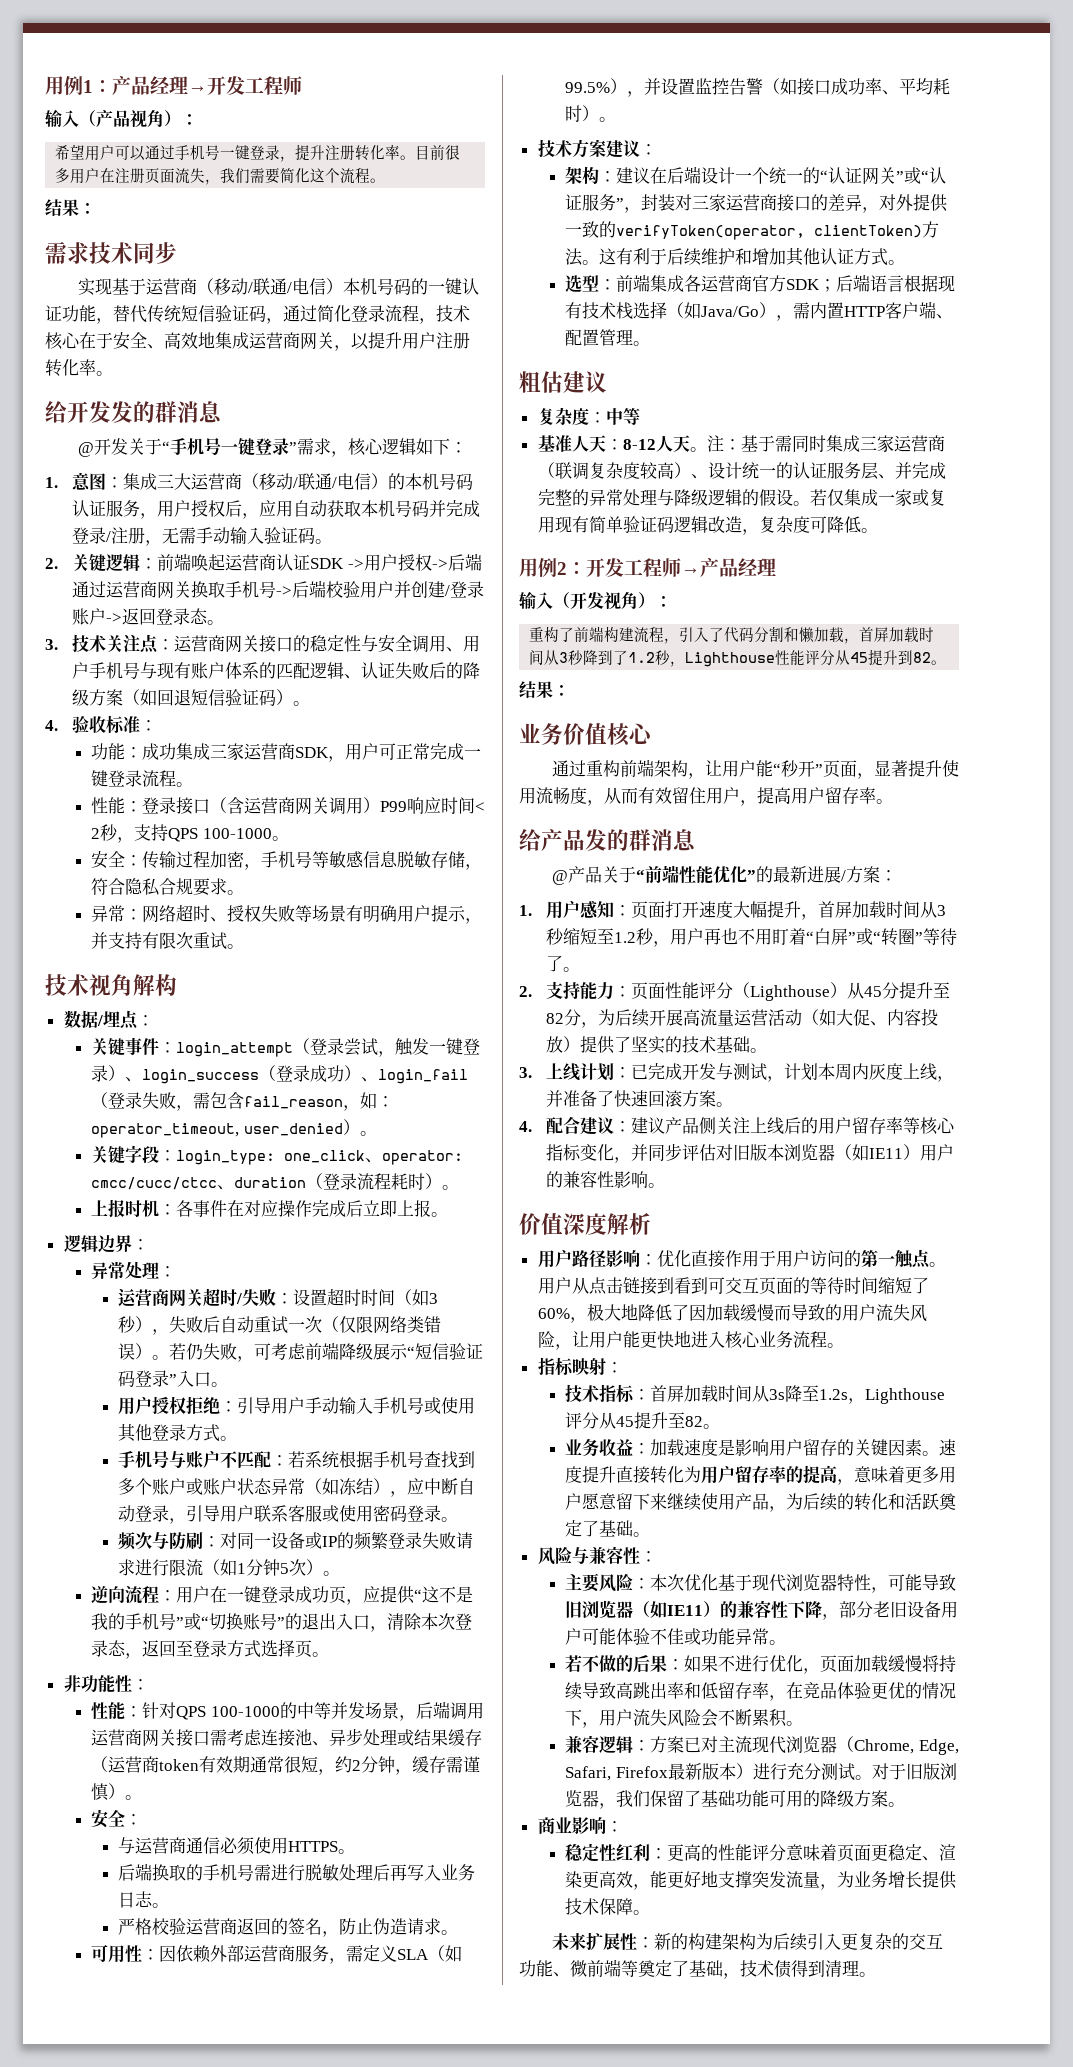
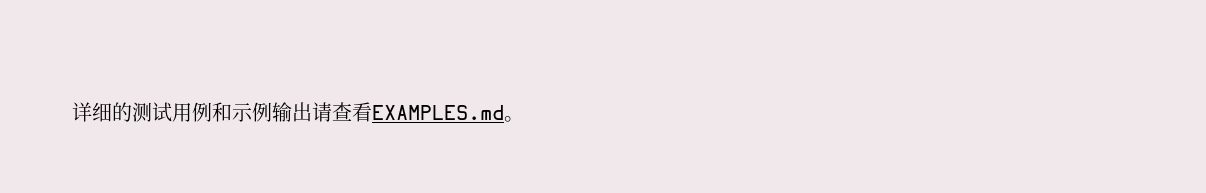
[45,76,302,95] [45,109,198,128] [55,144,461,162] [55,168,386,185] [45,199,96,217] [45,241,177,264] [77,278,479,296] [45,305,470,324] [45,332,470,351] [45,359,113,377] [45,401,222,423] [77,438,467,457] [45,472,474,491] [72,500,481,519] [72,527,333,546] [45,553,482,572] [72,580,485,599] [72,608,225,625] [45,634,481,654] [72,662,481,679] [72,689,311,706] [45,715,158,734] [90,743,481,762] [90,770,193,787] [90,797,485,815] [90,824,289,843] [90,851,482,870] [90,878,244,896] [90,904,482,924] [90,932,244,950] [45,974,177,996] [63,1010,154,1030] [90,1037,480,1057] [90,1065,468,1084] [90,1092,394,1111] [90,1119,377,1138] [90,1145,463,1165] [90,1173,459,1190] [90,1199,448,1218] [63,1235,149,1253] [90,1261,176,1279] [118,1288,439,1307] [118,1316,442,1335] [118,1342,484,1362] [118,1370,229,1387] [118,1396,476,1415] [118,1423,238,1442] [118,1450,476,1469] [118,1478,476,1497] [118,1505,459,1524] [118,1532,474,1550] [118,1559,341,1576] [90,1585,473,1605] [90,1613,472,1632] [90,1639,329,1659] [63,1675,149,1693] [90,1701,484,1721] [90,1728,482,1747] [90,1756,480,1775] [90,1783,142,1801] [90,1809,142,1828] [118,1837,356,1855] [118,1863,476,1881] [118,1891,170,1908] [118,1918,459,1937] [90,1944,462,1964] [564,78,950,97] [564,105,616,122] [537,139,657,158] [564,166,946,185] [564,194,948,213] [564,221,939,240] [564,247,905,266] [564,274,955,292] [564,301,953,321] [564,329,650,346] [519,371,607,393] [537,407,640,425] [537,435,945,453] [537,462,946,480] [537,489,946,507] [537,516,878,535] [519,558,776,577] [519,591,672,610] [529,626,935,644] [529,649,947,667] [519,681,570,699] [519,723,654,747] [551,759,959,779] [519,787,893,806] [519,829,696,851] [551,865,897,885] [519,900,947,920] [546,928,958,947] [546,955,581,972] [519,981,951,1001] [546,1008,939,1028] [546,1036,768,1054] [519,1063,955,1082] [546,1090,734,1107] [519,1116,956,1135] [546,1143,955,1163] [546,1171,666,1188] [519,1213,651,1235] [537,1249,946,1269] [537,1277,929,1295] [537,1303,927,1323] [537,1331,844,1350] [537,1357,623,1376] [564,1384,945,1404] [564,1412,720,1429] [564,1438,956,1457] [564,1465,956,1485] [564,1493,956,1512] [564,1520,650,1537] [537,1546,657,1565] [564,1573,956,1593] [564,1600,958,1620] [564,1628,786,1645] [564,1655,956,1674] [564,1682,956,1701] [564,1709,803,1728] [564,1735,959,1755] [564,1762,957,1781] [564,1790,905,1809] [537,1817,623,1835] [564,1843,956,1862] [564,1871,957,1890] [564,1898,650,1915] [551,1932,943,1951] [519,1959,859,1979] 用例1：产品经理→开发工程师 // 输入（产品视角）： // 希望用户可以通过手机号一键登录，提升注册转化率。目前很多用户在注册页面流失，我们需要简化这个流程。 // 结果： // 需求技术同步 // 实现基于运营商（移动/联通/电信）本机号码的一键认证功能，替代传统短信验证码，通过简化登录流程，技术核心在于安全、高效地集成运营商网关，以提升用户注册转化率。 // 给开发发的群消息 // @开发关于“手机号一键登录”需求，核心逻辑如下： // 1.意图：集成三大运营商（移动/联通/电信）的本机号码认证服务，用户授权后，应用自动获取本机号码并完成登录/注册，无需手动输入验证码。 // 2.关键逻辑：前端唤起运营商认证SDK ->用户授权->后端通过运营商网关换取手机号->后端校验用户并创建/登录账户->返回登录态。 // 3.技术关注点：运营商网关接口的稳定性与安全调用、用户手机号与现有账户体系的匹配逻辑、认证失败后的降级方案（如回退短信验证码）。 // 4.验收标准： // 功能：成功集成三家运营商SDK，用户可正常完成一键登录流程。 // 性能：登录接口（含运营商网关调用）P99响应时间< 2秒，支持QPS 100-1000。 // 安全：传输过程加密，手机号等敏感信息脱敏存储，符合隐私合规要求。 // 异常：网络超时、授权失败等场景有明确用户提示，并支持有限次重试。 // 技术视角解构 // 数据/埋点： // 关键事件：login_attempt（登录尝试，触发一键登录）、login_success（登录成功）、login_fail（登录失败，需包含fail_reason，如：operator_timeout, user_denied）。 // 关键字段：login_type: one_click、operator: cmcc/cucc/ctcc、duration（登录流程耗时）。 // 上报时机：各事件在对应操作完成后立即上报。 // 逻辑边界： // 异常处理： // 运营商网关超时/失败：设置超时时间（如3秒），失败后自动重试一次（仅限网络类错误）。若仍失败，可考虑前端降级展示“短信验证码登录”入口。 // 用户授权拒绝：引导用户手动输入手机号或使用其他登录方式。 // 手机号与账户不匹配：若系统根据手机号查找到多个账户或账户状态异常（如冻结），应中断自动登录，引导用户联系客服或使用密码登录。 // 频次与防刷：对同一设备或IP的频繁登录失败请求进行限流（如1分钟5次）。 // 逆向流程：用户在一键登录成功页，应提供“这不是我的手机号”或“切换账号”的退出入口，清除本次登录态，返回至登录方式选择页。 // 非功能性： // 性能：针对QPS 100-1000的中等并发场景，后端调用运营商网关接口需考虑连接池、异步处理或结果缓存（运营商token有效期通常很短，约2分钟，缓存需谨慎）。 // 安全： // 与运营商通信必须使用HTTPS。 // 后端换取的手机号需进行脱敏处理后再写入业务日志。 // 严格校验运营商返回的签名，防止伪造请求。 // 可用性：因依赖外部运营商服务，需定义SLA（如99.5%），并设置监控告警（如接口成功率、平均耗时）。 // 技术方案建议： // 架构：建议在后端设计一个统一的“认证网关”或“认证服务”，封装对三家运营商接口的差异，对外提供一致的verifyToken(operator, clientToken)方法。这有利于后续维护和增加其他认证方式。 // 选型：前端集成各运营商官方SDK；后端语言根据现有技术栈选择（如Java/Go），需内置HTTP客户端、配置管理。 // 粗估建议 // 复杂度：中等 // 基准人天：8-12人天。注：基于需同时集成三家运营商（联调复杂度较高）、设计统一的认证服务层、并完成完整的异常处理与降级逻辑的假设。若仅集成一家或复用现有简单验证码逻辑改造，复杂度可降低。 // 用例2：开发工程师→产品经理 // 输入（开发视角）： // 重构了前端构建流程，引入了代码分割和懒加载，首屏加载时间从3秒降到了1.2秒，Lighthouse性能评分从45提升到82。 // 结果： // 业务价值核心 // 通过重构前端架构，让用户能“秒开”页面，显著提升使用流畅度，从而有效留住用户，提高用户留存率。 // 给产品发的群消息 // @产品关于“前端性能优化”的最新进展/方案： // 1.用户感知：页面打开速度大幅提升，首屏加载时间从3秒缩短至1.2秒，用户再也不用盯着“白屏”或“转圈”等待了。 // 2.支持能力：页面性能评分（Lighthouse）从45分提升至82分，为后续开展高流量运营活动（如大促、内容投放）提供了坚实的技术基础。 // 3.上线计划：已完成开发与测试，计划本周内灰度上线，并准备了快速回滚方案。 // 4.配合建议：建议产品侧关注上线后的用户留存率等核心指标变化，并同步评估对旧版本浏览器（如IE11）用户的兼容性影响。 // 价值深度解析 // 用户路径影响：优化直接作用于用户访问的第一触点。用户从点击链接到看到可交互页面的等待时间缩短了60%，极大地降低了因加载缓慢而导致的用户流失风险，让用户能更快地进入核心业务流程。 // 指标映射： // 技术指标：首屏加载时间从3s降至1.2s，Lighthouse评分从45提升至82。 // 业务收益：加载速度是影响用户留存的关键因素。速度提升直接转化为用户留存率的提高，意味着更多用户愿意留下来继续使用产品，为后续的转化和活跃奠定了基础。 // 风险与兼容性： // 主要风险：本次优化基于现代浏览器特性，可能导致旧浏览器（如IE11）的兼容性下降，部分老旧设备用户可能体验不佳或功能异常。 // 若不做的后果：如果不进行优化，页面加载缓慢将持续导致高跳出率和低留存率，在竞品体验更优的情况下，用户流失风险会不断累积。 // 兼容逻辑：方案已对主流现代浏览器（Chrome, Edge, Safari, Firefox最新版本）进行充分测试。对于旧版浏览器，我们保留了基础功能可用的降级方案。 // 商业影响： // 稳定性红利：更高的性能评分意味着页面更稳定、渲染更高效，能更好地支撑突发流量，为业务增长提供技术保障。 // 未来扩展性：新的构建架构为后续引入更复杂的交互功能、微前端等奠定了基础，技术债得到清理 -> [72,102,504,122] 详细的测试用例和示例输出请查看EXAMPLES.md

